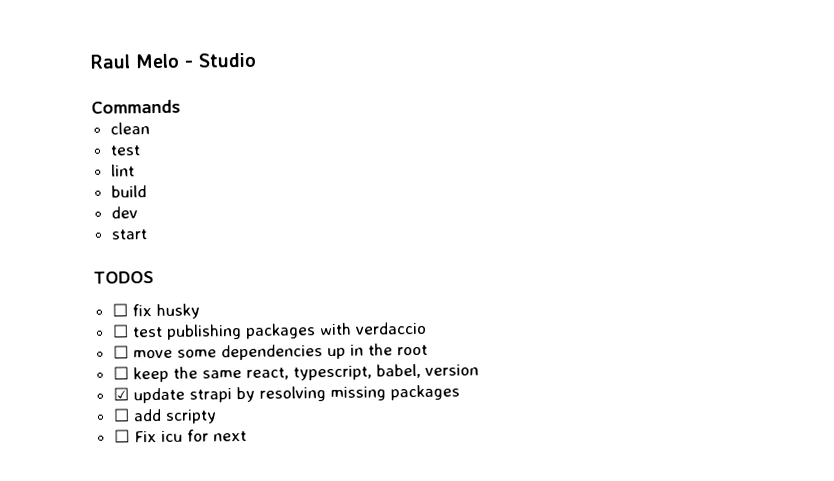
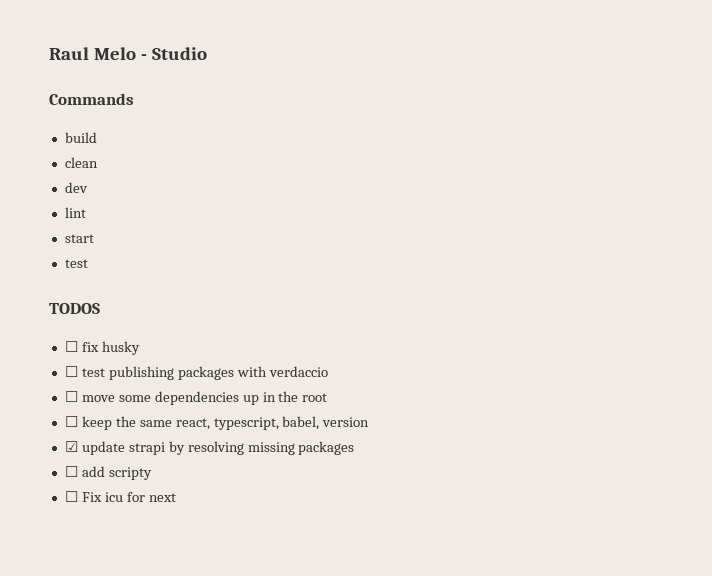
(181, 106) none -> [64,132,97,143] // build
[109,145,140,156] test -> [64,182,88,193] dev
[110,185,147,198] [110,206,138,219] [110,229,147,240] build // dev // start -> [64,234,94,243] [64,259,88,268] start // test

